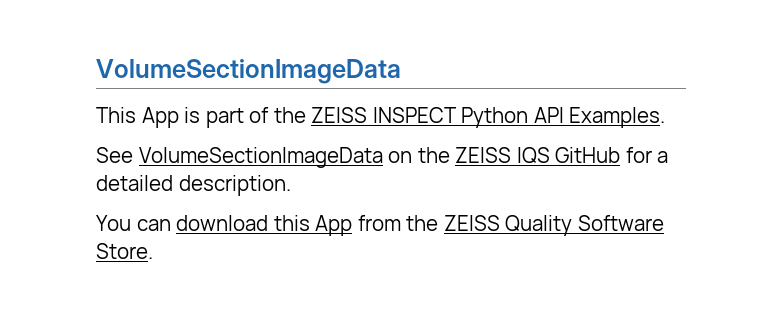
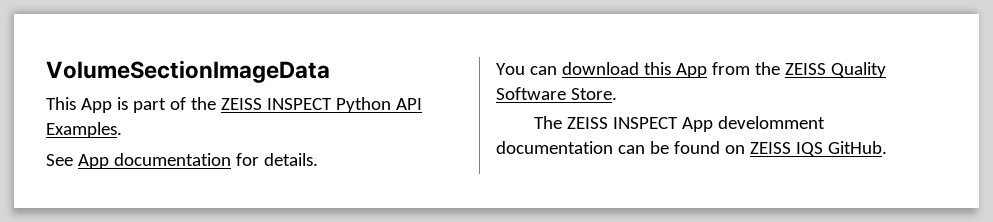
[138,147,669,168] [96,175,291,196] VolumeSectionImageData on the ZEISS IQS GitHub for a detailed description. -> [77,153,318,169] App documentation for details.
(153, 251) none -> [534,116,826,132] [496,141,887,157] // The ZEISS INSPECT App develomment documentation can be found on ZEISS IQS GitHub.

